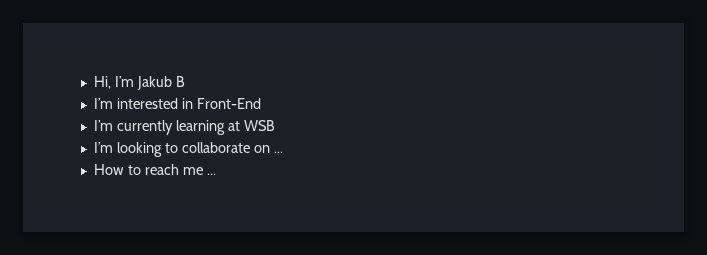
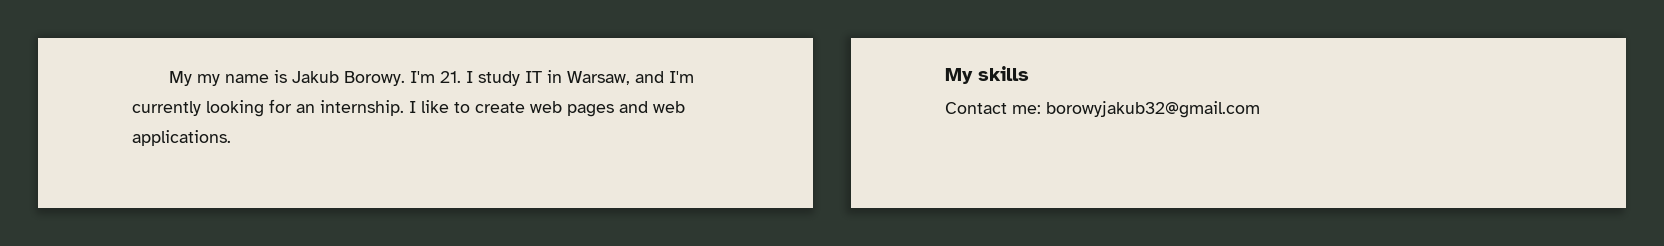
[93,76,185,90] [93,98,261,109] [93,120,275,135] [93,142,283,157] [93,164,216,175] Hi, I’m Jakub B // I’m interested in Front-End // I’m currently learning at WSB // I’m looking to collaborate on ... // How to reach me ... -> [168,70,694,86] [132,99,685,117] [132,130,231,146] [945,66,1029,84] [945,101,1260,118] My my name is Jakub Borowy. I'm 21. I study IT in Warsaw, and I'm currently looking for an internship. I like to create web pages and web applications. // My skills // Contact me: borowyjakub32@gmail.com

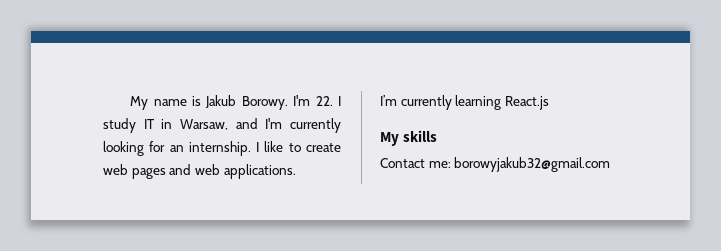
[168,71,220,86] My my -> [130,96,149,110] My
[439,71,461,83] 21. -> [315,96,333,106] 22.
(231, 138) none -> [380,95,549,110] // I’m currently learning React.js

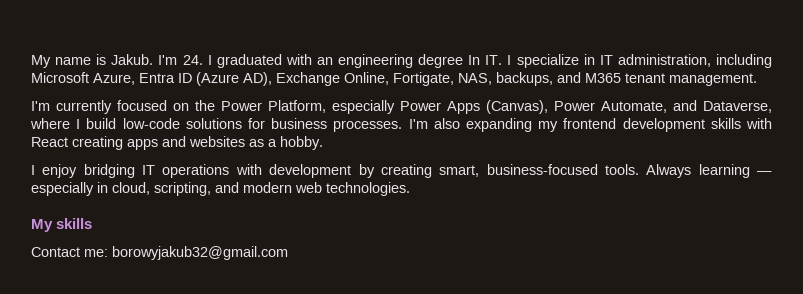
[205,95,341,110] [103,118,341,133] [103,141,341,156] [103,164,296,179] [380,95,549,110] Jakub Borowy. I'm 22. I study IT in Warsaw, and I'm currently looking for an internship. I like to create web pages and web applications. // I’m currently learning React.js -> [111,54,772,68] [31,72,757,86] [31,100,772,114] [30,118,773,132] [31,136,323,150] [31,164,772,178] [31,182,410,196] Jakub. I'm 24. I graduated with an engineering degree In IT. I specialize in IT administration, including Microsoft Azure, Entra ID (Azure AD), Exchange Online, Fortigate, NAS, backups, and M365 tenant management. // I'm currently focused on the Power Platform, especially Power Apps (Canvas), Power Automate, and Dataverse, where I build low-code solutions for business processes. I'm also expanding my frontend development skills with React creating apps and websites as a hobby. // I enjoy bridging IT operations with development by creating smart, business-focused tools. Always learning — especially in cloud, scripting, and modern web technologies.

